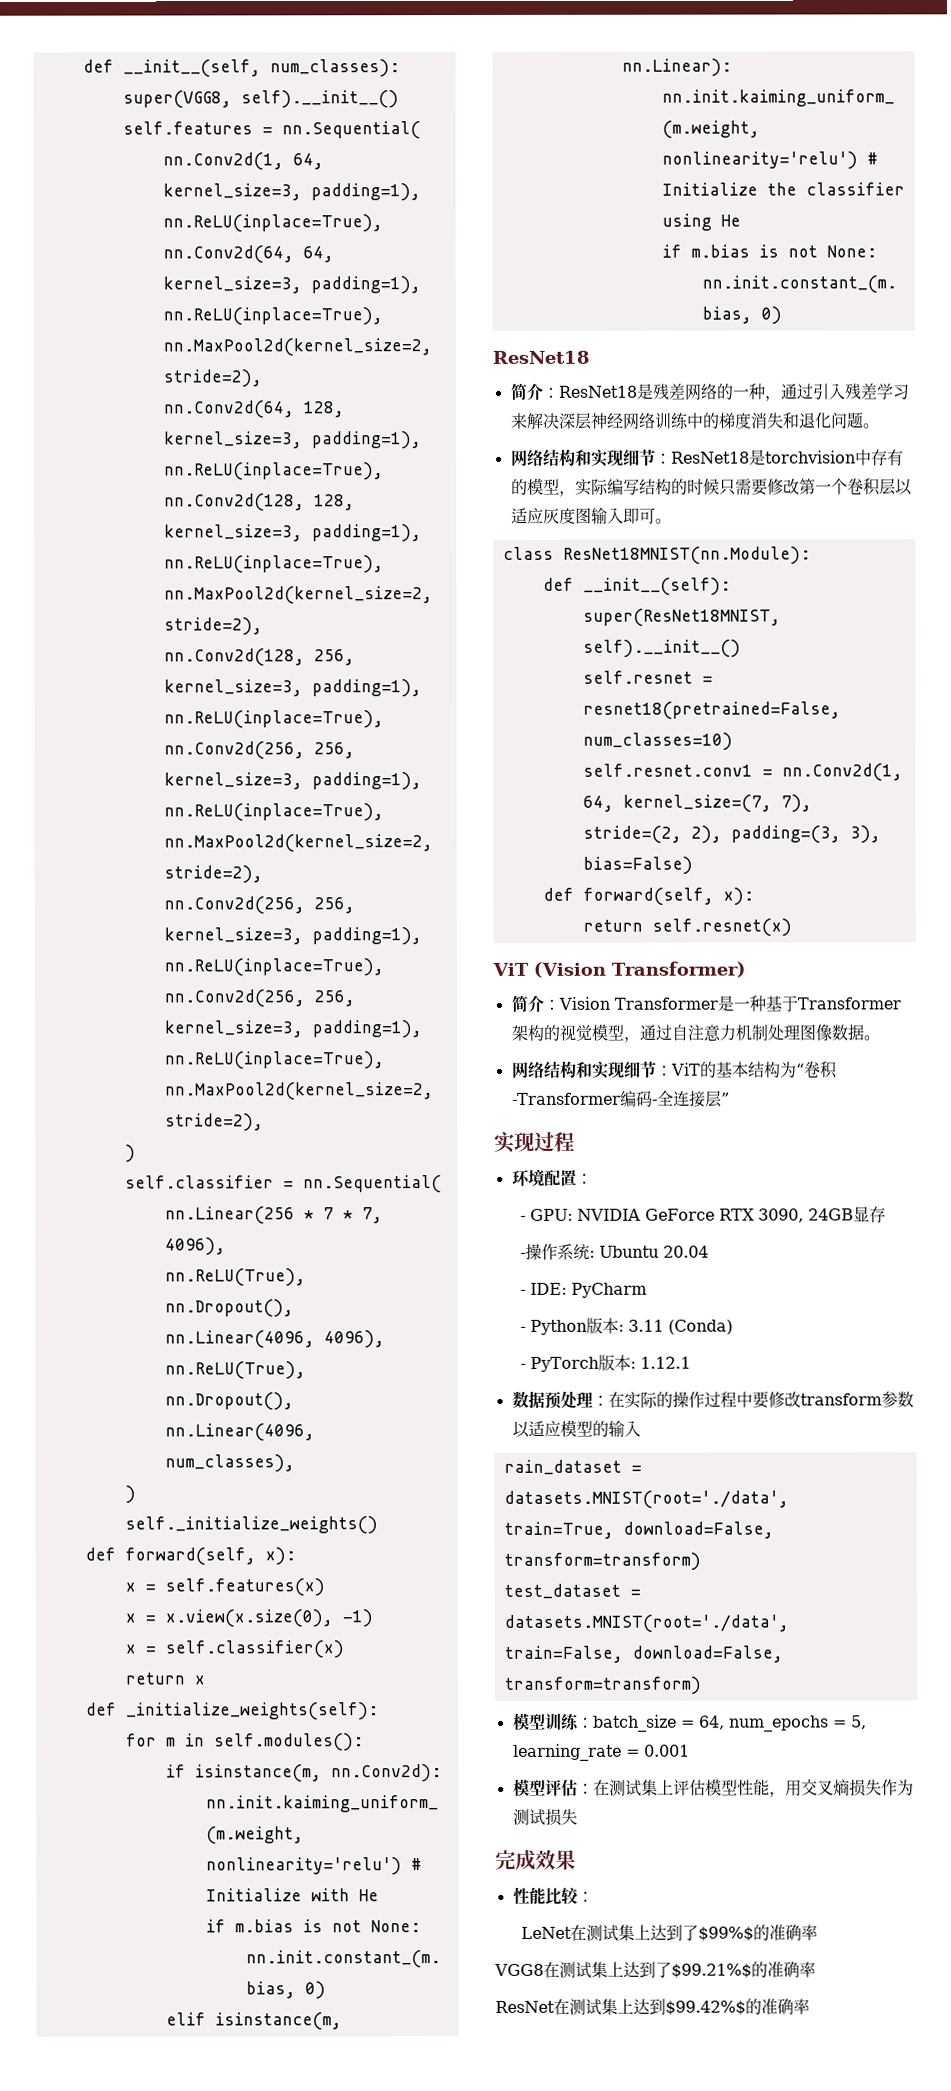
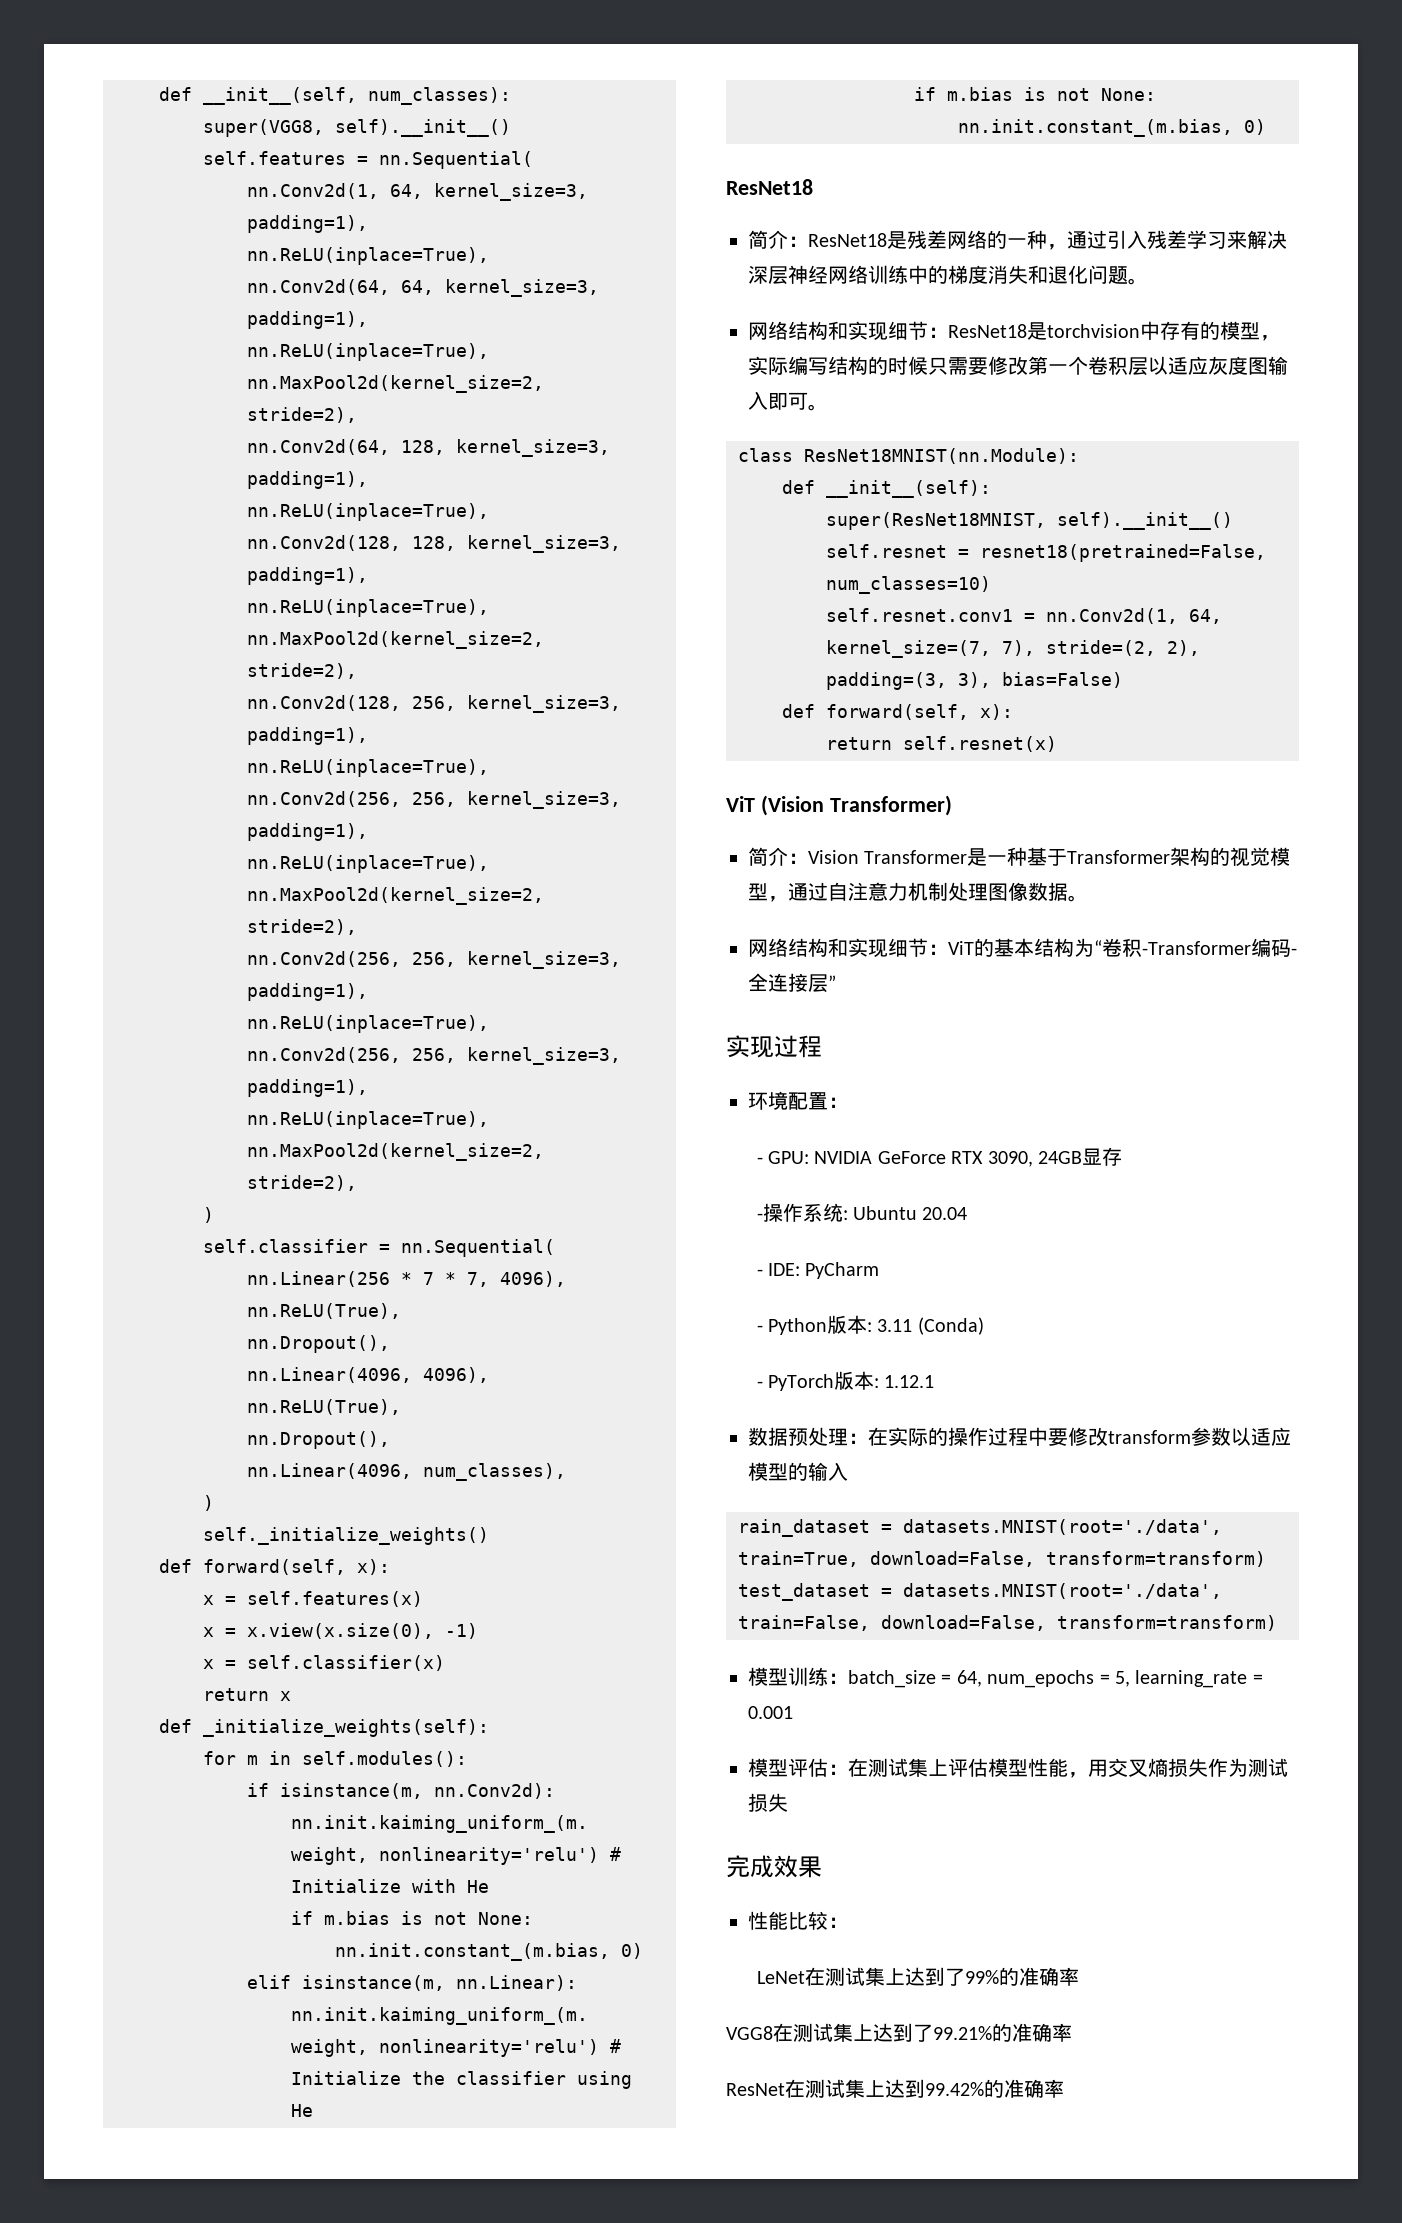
[698,1926,755,1942] $99%$ -> [964,1970,999,1984] 99%
[671,1963,752,1979] $99.21%$ -> [933,2026,992,2040] 99.21%
[665,2000,746,2016] $99.42%$ -> [925,2082,984,2096] 99.42%

